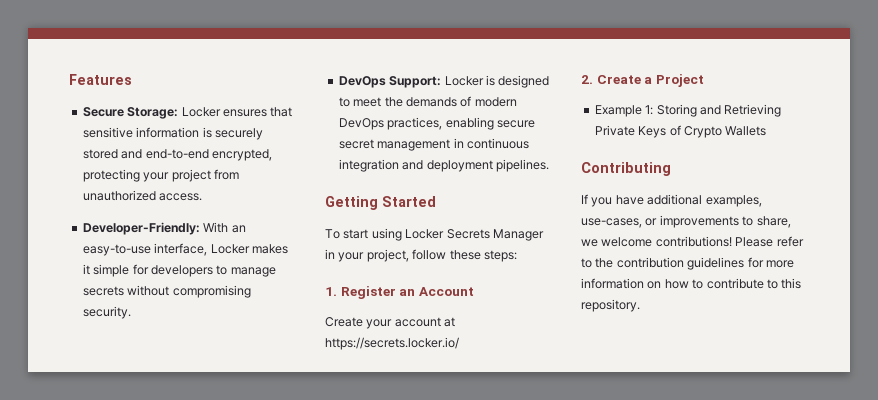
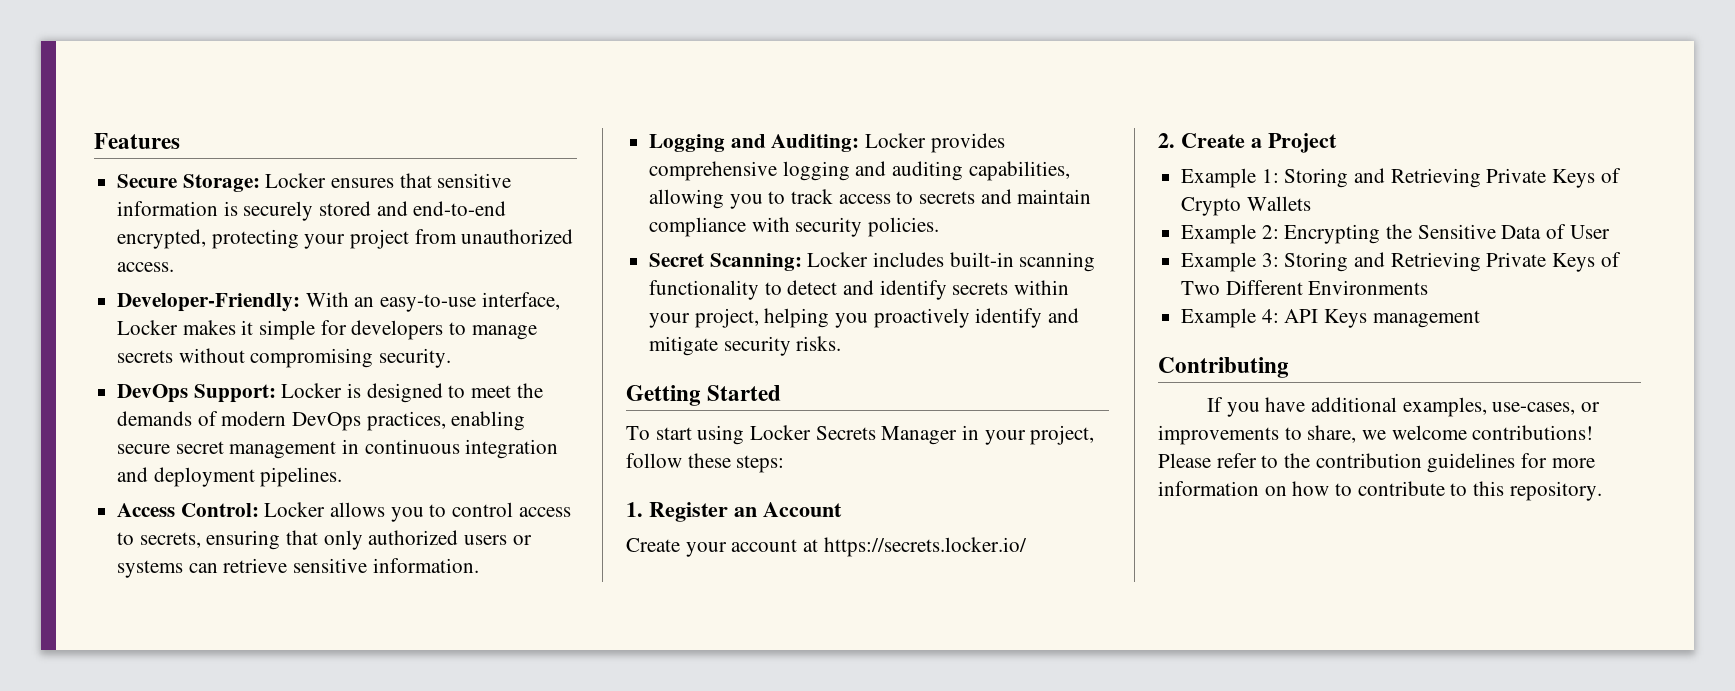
(549, 165) none -> [117,502,571,522] [117,530,532,550] [117,558,479,578] [649,133,1005,153] [649,161,1070,181] [649,189,1092,209] [649,217,940,237] [649,252,1096,272] [649,280,1070,300] [649,308,1080,328] [649,336,842,356] // Access Control: Locker allows you to control access to secrets, ensuring that only authorized users or systems can retrieve sensitive information. // Logging and Auditing: Locker provides comprehensive logging and auditing capabilities, allowing you to track access to secrets and maintain compliance with security policies. // Secret Scanning: Locker includes built-in scanning functionality to detect and identify secrets within your project, helping you proactively identify and mitigate security risks.
(767, 131) none -> [1181,224,1610,244] [1181,252,1621,272] [1181,280,1429,295] [1181,308,1480,328] // Example 2: Encrypting the Sensitive Data of User // Example 3: Storing and Retrieving Private Keys of Two Different Environments // Example 4: API Keys management

